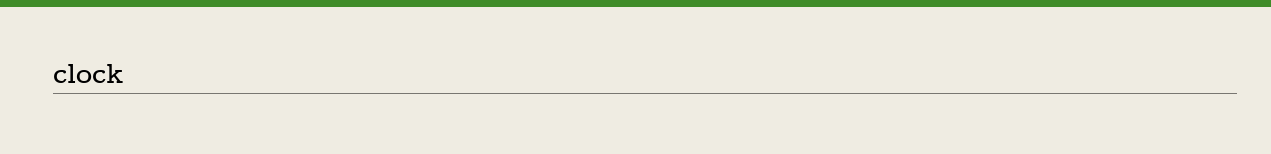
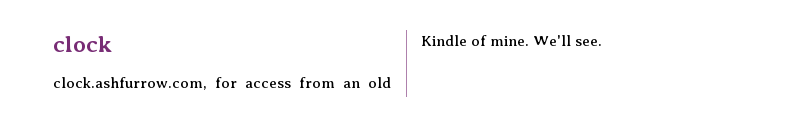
(123, 73) none -> [53,77,391,90] [421,35,603,46] // clock.ashfurrow.com, for access from an old Kindle of mine. We'll see.

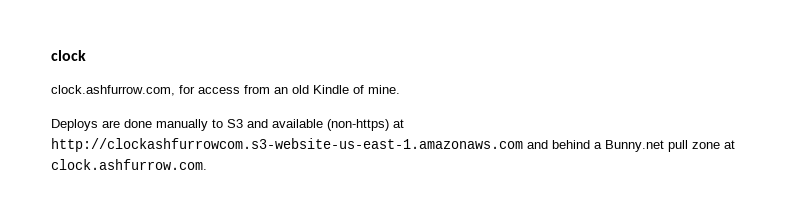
[533,35,603,46] We'll see. -> [51,119,404,131] [51,138,735,152] [51,159,207,170] // Deploys are done manually to S3 and available (non-https) at http://clockashfurrowcom.s3-website-us-east-1.amazonaws.com and behind a Bunny.net pull zone at clock.ashfurrow.com.

